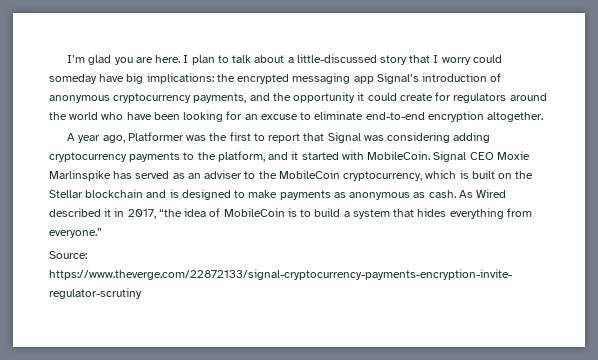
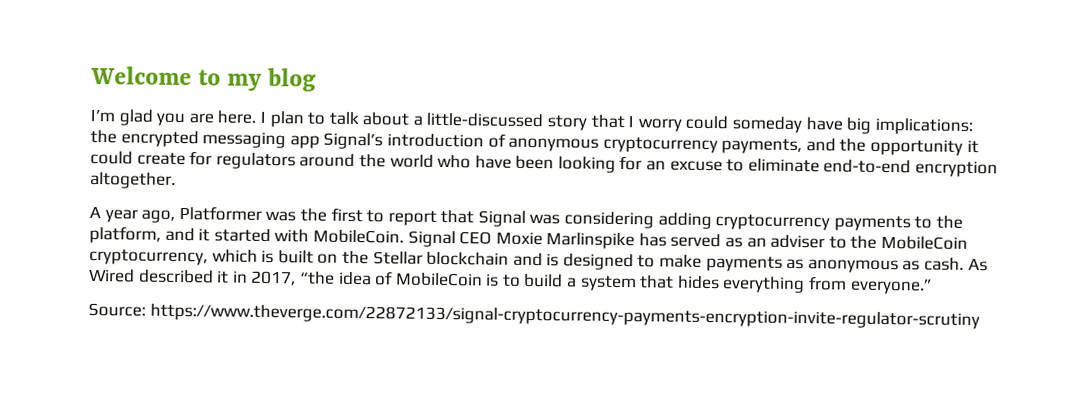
(67, 59) none -> [90,65,317,92] Welcome to my blog //

